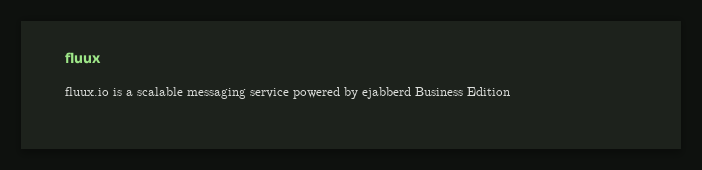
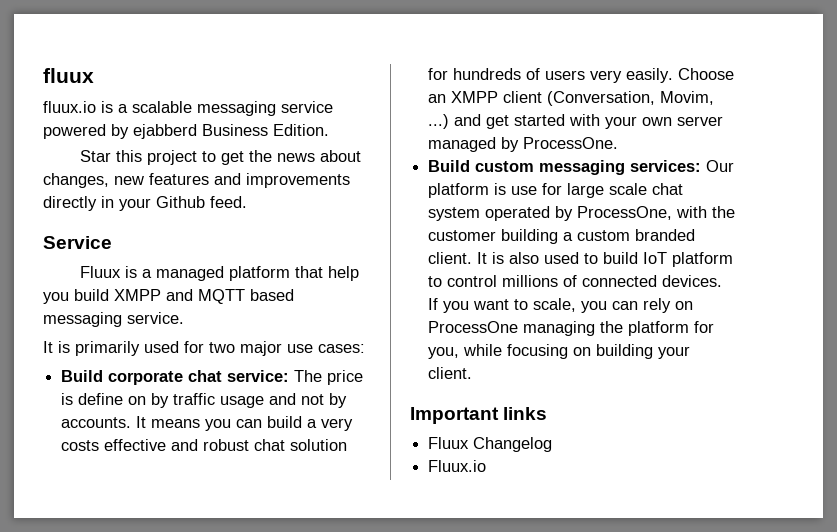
[467,87,510,96] Edition -> [273,124,329,136] [79,150,361,165] [43,173,350,188] [43,196,247,211] [43,236,112,249] [79,266,359,281] [43,289,294,304] [43,312,184,327] [43,341,365,356] [61,370,364,385] [61,393,348,408] [61,416,354,431] [61,439,348,451] [428,68,735,83] [428,91,715,106] [428,114,724,129] [428,137,619,152] [428,160,735,175] [428,183,684,198] [428,206,736,221] [428,229,696,244] [428,252,734,267] [428,275,723,287] [428,298,694,313] [428,321,715,336] [428,344,691,359] [428,367,473,379] [410,407,548,424] [428,437,553,452] [428,460,487,472] Edition. // Star this project to get the news about changes, new features and improvements directly in your Github feed. // Service // Fluux is a managed platform that help you build XMPP and MQTT based messaging service. // It is primarily used for two major use cases: // Build corporate chat service: The price is define on by traffic usage and not by accounts. It means you can build a very costs effective and robust chat solution for hundreds of users very easily. Choose an XMPP client (Conversation, Movim, ...) and get started with your own server managed by ProcessOne. // Build custom messaging services: Our platform is use for large scale chat system operated by ProcessOne, with the customer building a custom branded client. It is also used to build IoT platform to control millions of connected devices. If you want to scale, you can rely on ProcessOne managing the platform for you, while focusing on building your client. // Important links // Fluux Changelog // Fluux.io

